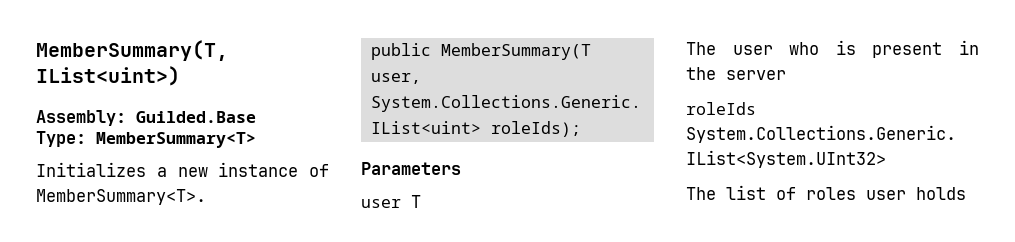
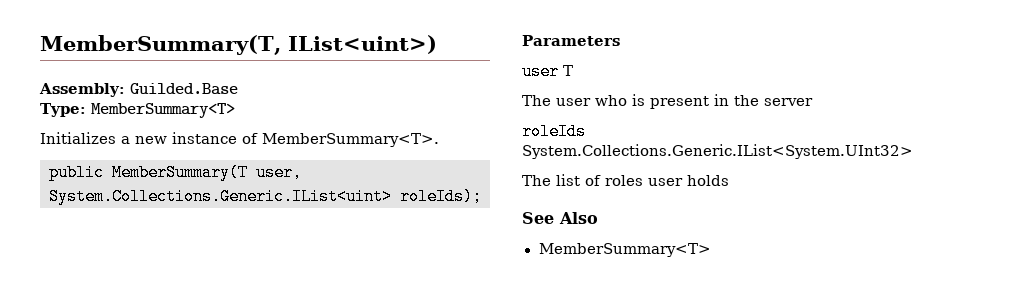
(966, 193) none -> [522,212,598,224] [538,243,711,257] // See Also // MemberSummary<T>

